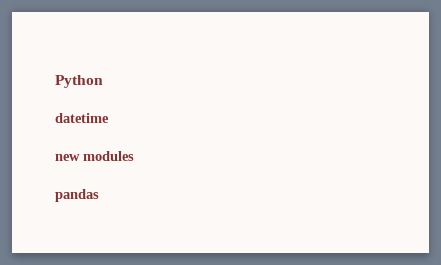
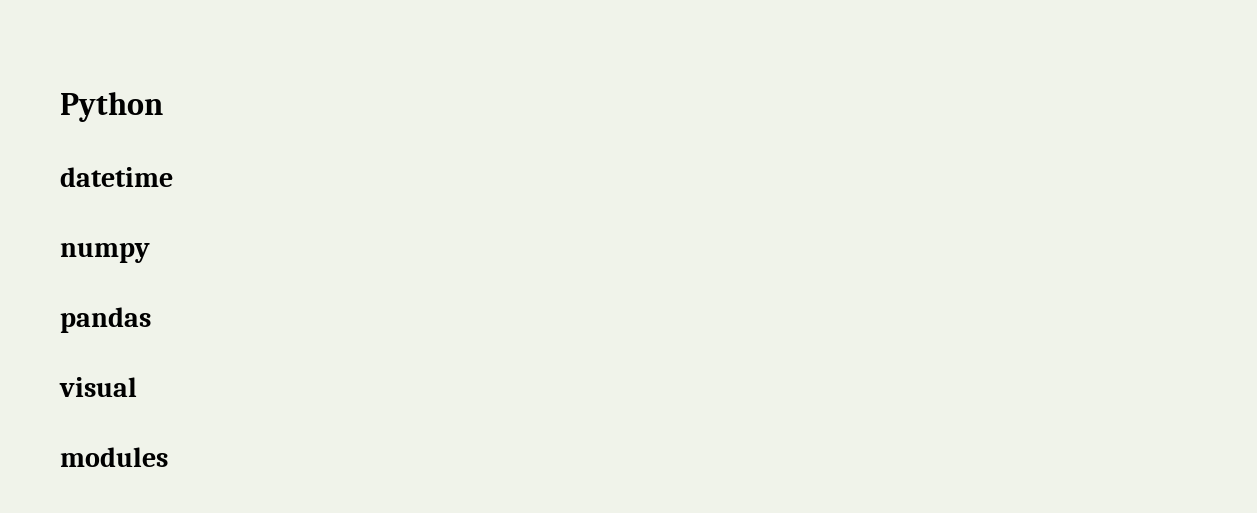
[55,151,134,161] new modules -> [60,242,150,263] numpy
(99, 195) none -> [59,377,137,397] [60,447,168,467] // visual // modules

